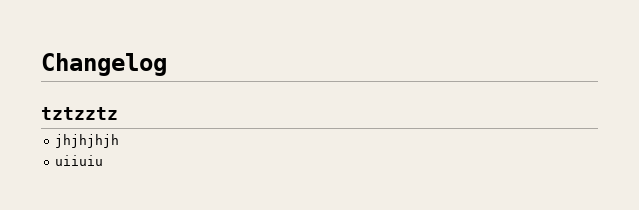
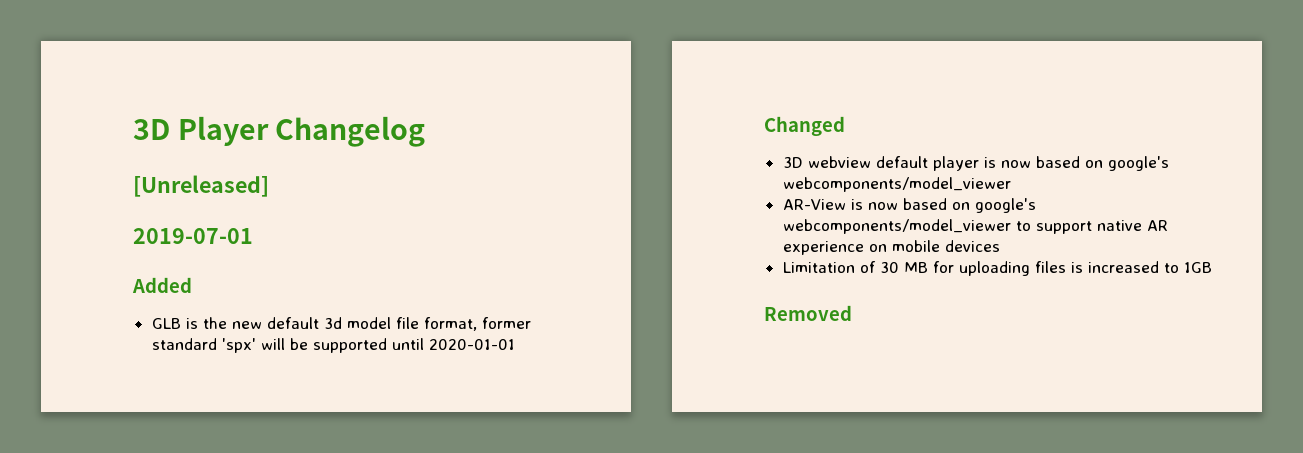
(41, 64) none -> [133,116,269,146] 3D Player
[41,107,118,120] [55,134,120,148] [55,155,104,166] tztzztz // jhjhjhjh // uiiuiu -> [133,175,269,197] [133,228,253,244] [132,277,192,293] [151,317,531,331] [151,338,515,353] [764,116,845,136] [782,156,1169,171] [782,177,1011,192] [782,198,1036,213] [782,219,1168,234] [782,240,1000,255] [782,261,1212,276] [764,305,852,321] [Unreleased] // 2019-07-01 // Added // GLB is the new default 3d model file format, former standard 'spx' will be supported until 2020-01-01 // Changed // 3D webview default player is now based on google's webcomponents/model_viewer // AR-View is now based on google's webcomponents/model_viewer to support native AR experience on mobile devices // Limitation of 30 MB for uploading files is increased to 1GB // Removed

